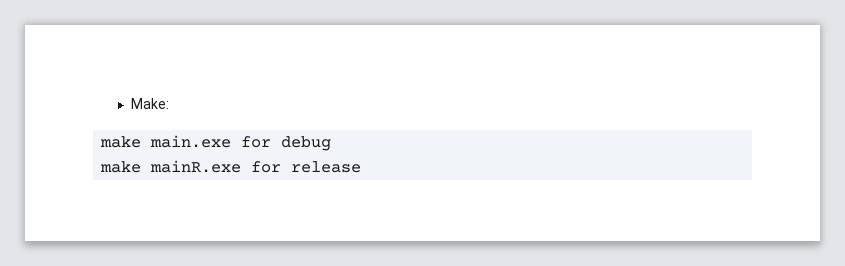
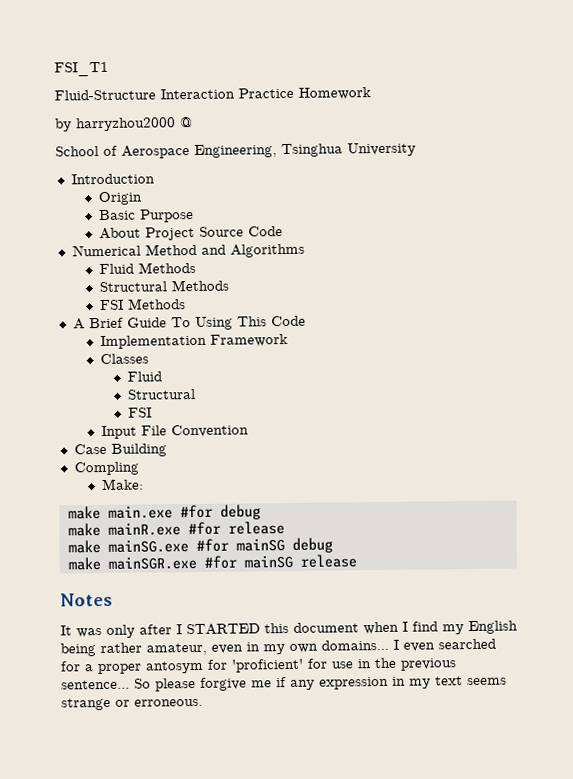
(130, 103) none -> [54,61,109,77] [54,87,371,101] [55,117,193,132] [55,142,416,159] [70,173,155,185] [97,191,142,206] [98,209,194,223] [98,226,283,241] [71,243,305,258] [98,261,196,275] [98,279,229,293] [99,298,186,311] [72,315,306,330] [99,333,288,350] [99,353,149,365] [126,371,162,382] [126,388,196,400] [127,407,152,418] [100,424,249,440] [73,443,167,457] [73,461,139,476] FSI_T1 // Fluid-Structure Interaction Practice Homework // by harryzhou2000 @ // School of Aerospace Engineering, Tsinghua University // Introduction // Origin // Basic Purpose // About Project Source Code // Numerical Method and Algorithms // Fluid Methods // Structural Methods // FSI Methods // A Brief Guide To Using This Code // Implementation Framework // Classes // Fluid // Structural // FSI // Input File Convention // Case Building // Compling //
[241,136,272,148] for -> [179,504,213,519] #for
[251,161,362,173] for release -> [187,521,285,536] [67,537,333,554] [67,554,357,571] [60,592,113,607] [60,620,518,638] [60,638,496,657] [60,657,457,675] [61,676,507,692] [61,697,203,711] #for release // make mainSG.exe #for mainSG debug // make mainSGR.exe #for mainSG release // Notes // It was only after I STARTED this document when I find my English being rather amateur, even in my own domains... I even searched for a proper antosym for 'proficient' for use in the previous sentence... So please forgive me if any expression in my text seems strange or erroneous.

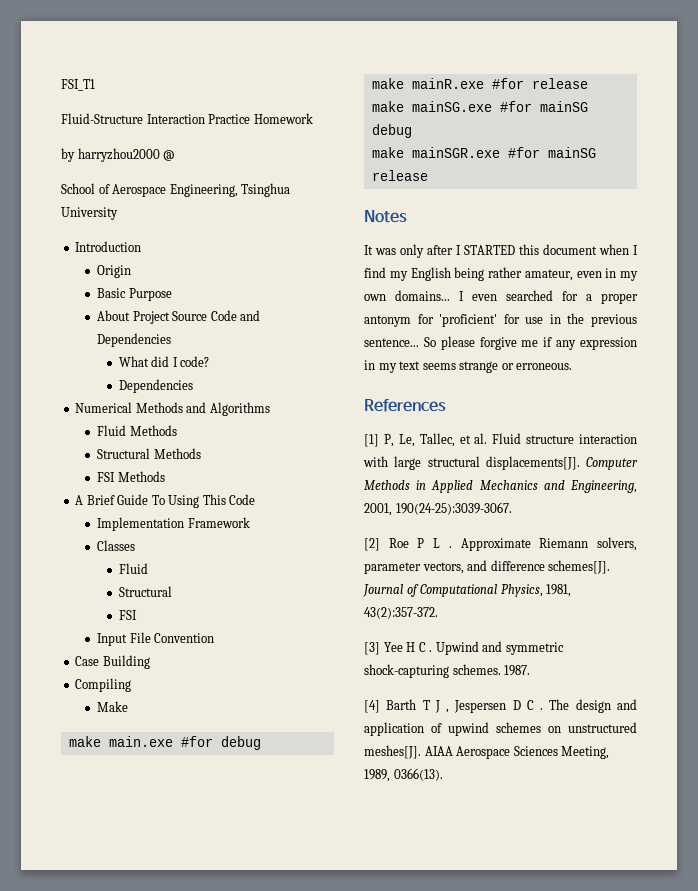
(283, 231) none -> [240,310,261,321] [97,333,172,347] [118,356,210,367] [118,379,193,393] and Dependencies // What did I code? // Dependencies
[144,243,197,256] Method -> [135,402,183,413] Methods
[73,461,139,476] [100,478,144,491] Compling // Make: -> [75,678,132,692] [97,701,129,712] Compiling // Make
[145,660,204,674] antosym -> [364,315,411,327] antonym
(203, 702) none -> [364,399,446,412] [364,433,637,447] [363,456,638,470] [364,480,637,493] [364,502,512,516] [364,537,637,551] [364,560,611,574] [363,584,572,597] [364,607,438,619] [364,641,564,655] [364,664,531,678] [364,699,637,713] [364,722,637,736] [364,745,610,759] [364,768,443,782] // References // [1] P, Le, Tallec, et al. Fluid structure interaction with large structural displacements[J]. Computer Methods in Applied Mechanics and Engineering, 2001, 190(24-25):3039-3067. // [2] Roe P L . Approximate Riemann solvers, parameter vectors, and difference schemes[J]. Journal of Computational Physics, 1981, 43(2):357-372. // [3] Yee H C . Upwind and symmetric shock-capturing schemes. 1987. // [4] Barth T J , Jespersen D C . The design and application of upwind schemes on unstructured meshes[J]. AIAA Aerospace Sciences Meeting, 1989, 0366(13).

